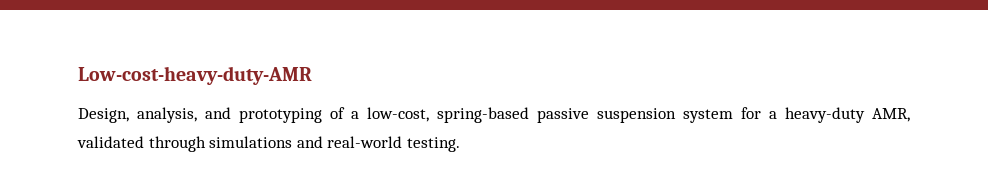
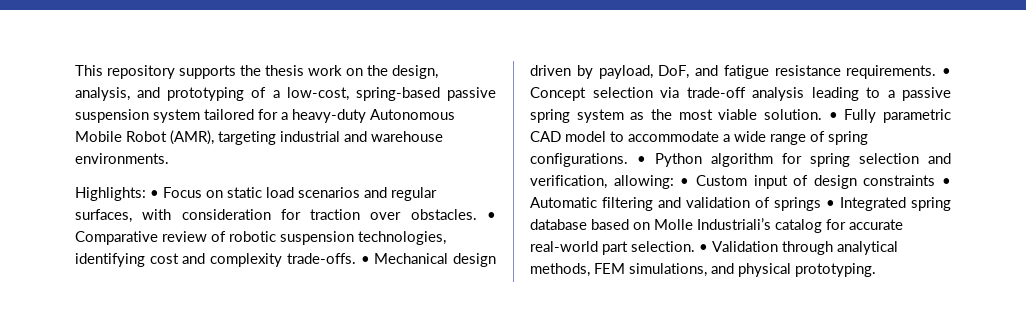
[78,66,312,85] [78,108,129,123] Low-cost-heavy-duty-AMR // Design, -> [75,65,438,79] This repository supports the thesis work on the design,
(733, 116) none -> [204,109,254,120] tailored
[872,108,910,122] [77,136,460,152] AMR, validated through simulations and real-world testing. -> [370,109,455,120] [75,130,443,145] [75,153,169,164] [75,187,437,201] [75,209,496,223] [75,231,446,245] [75,253,497,267] [530,65,951,79] [530,87,951,101] [530,109,951,123] [530,131,868,145] [530,153,951,167] [530,175,951,189] [530,197,951,211] [530,218,903,233] [530,241,898,255] [530,263,876,277] Autonomous Mobile Robot (AMR), targeting industrial and warehouse environments. // Highlights: • Focus on static load scenarios and regular surfaces, with consideration for traction over obstacles. • Comparative review of robotic suspension technologies, identifying cost and complexity trade-offs. • Mechanical design driven by payload, DoF, and fatigue resistance requirements. • Concept selection via trade-off analysis leading to a passive spring system as the most viable solution. • Fully parametric CAD model to accommodate a wide range of spring configurations. • Python algorithm for spring selection and verification, allowing: • Custom input of design constraints • Automatic filtering and validation of springs • Integrated spring database based on Molle Industriali’s catalog for accurate real-world part selection. • Validation through analytical methods, FEM simulations, and physical prototyping.

